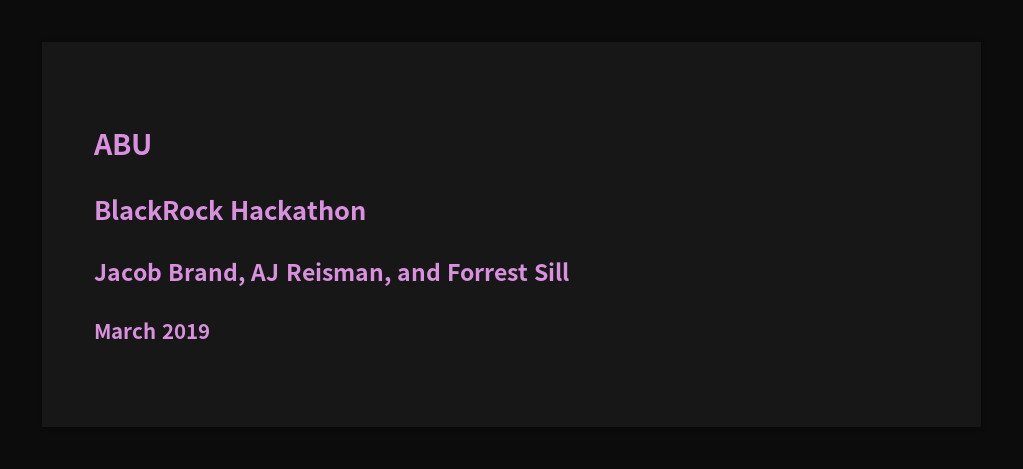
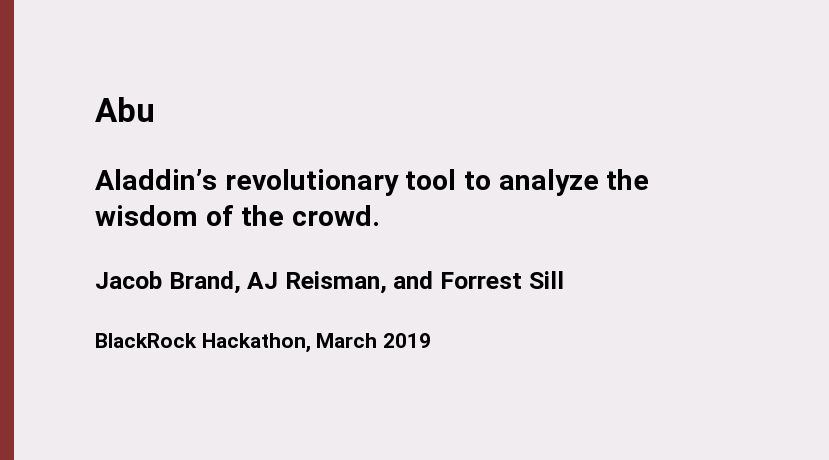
[93,134,152,155] [94,199,366,220] ABU // BlackRock Hackathon -> [95,97,155,122] [95,169,650,196] [95,205,381,226] Abu // Aladdin’s revolutionary tool to analyze the wisdom of the crowd.
(570, 271) none -> [95,333,311,353] BlackRock Hackathon,

